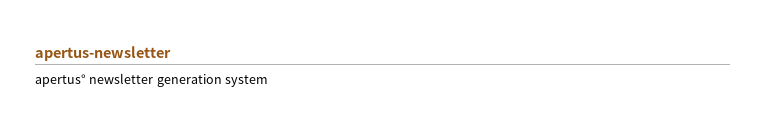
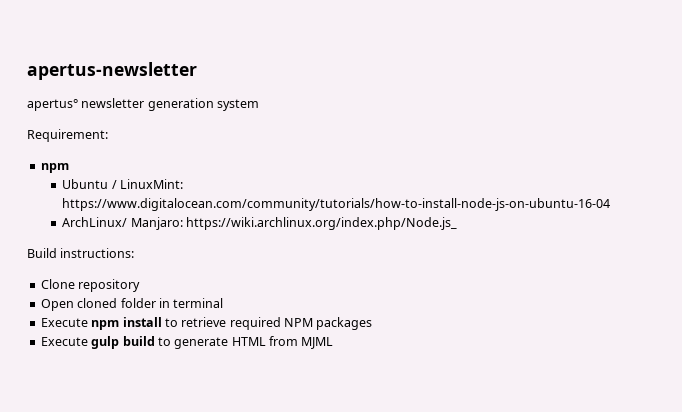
(269, 81) none -> [27,129,108,142] [40,163,69,173] [62,179,184,189] [62,198,611,211] [62,217,458,230] [27,248,135,258] [40,279,141,292] [40,298,224,311] [40,317,373,330] [40,336,334,349] // Requirement: // npm // Ubuntu / LinuxMint: https://www.digitalocean.com/community/tutorials/how-to-install-node-js-on-ubuntu-16-04 // ArchLinux/ Manjaro: https://wiki.archlinux.org/index.php/Node.js_ // Build instructions: // Clone repository // Open cloned folder in terminal // Execute npm install to retrieve required NPM packages // Execute gulp build to generate HTML from MJML

